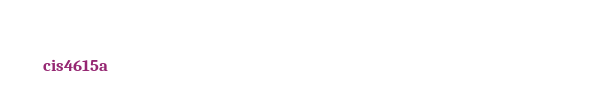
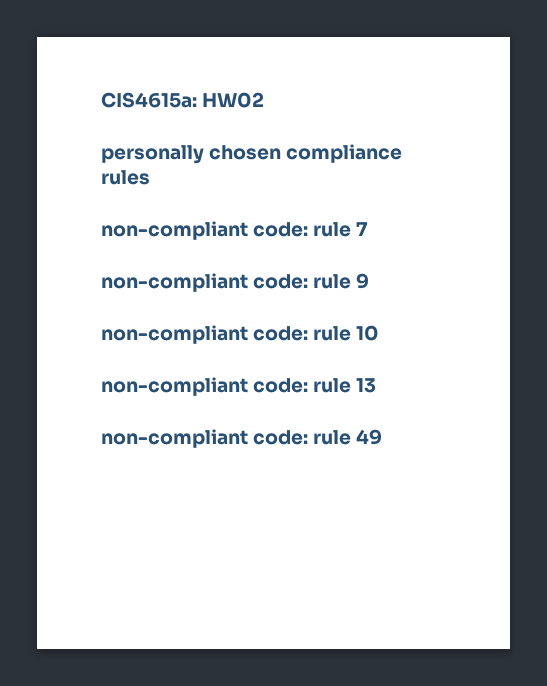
[43,59,108,71] cis4615a -> [101,92,265,108] [101,144,403,164] [101,170,150,185] [101,221,369,240] [101,273,370,292] [101,325,380,344] [101,377,377,396] [101,429,383,448] CIS4615a: HW02 // personally chosen compliance rules // non-compliant code: rule 7 // non-compliant code: rule 9 // non-compliant code: rule 10 // non-compliant code: rule 13 // non-compliant code: rule 49

